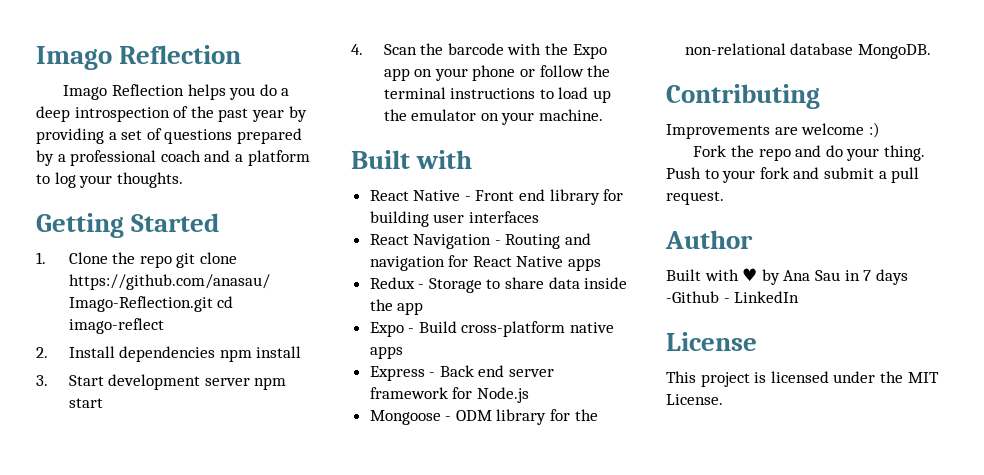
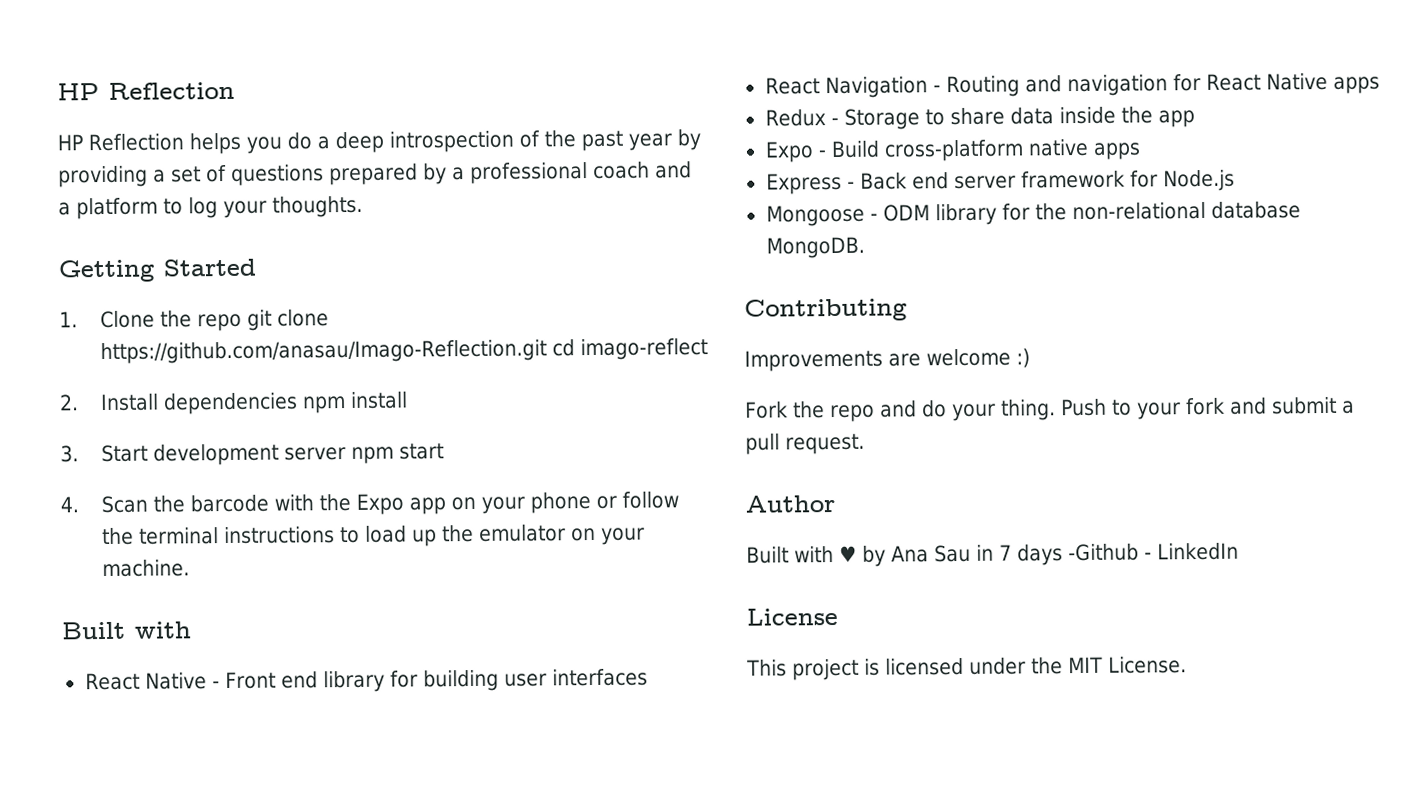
[36,46,112,70] Imago -> [57,83,99,101] HP
[63,85,108,100] Imago -> [57,134,83,151] HP

